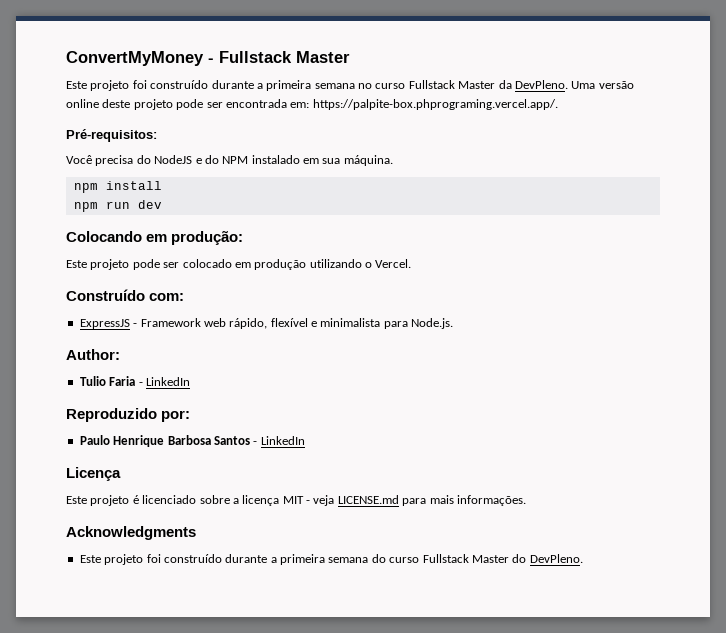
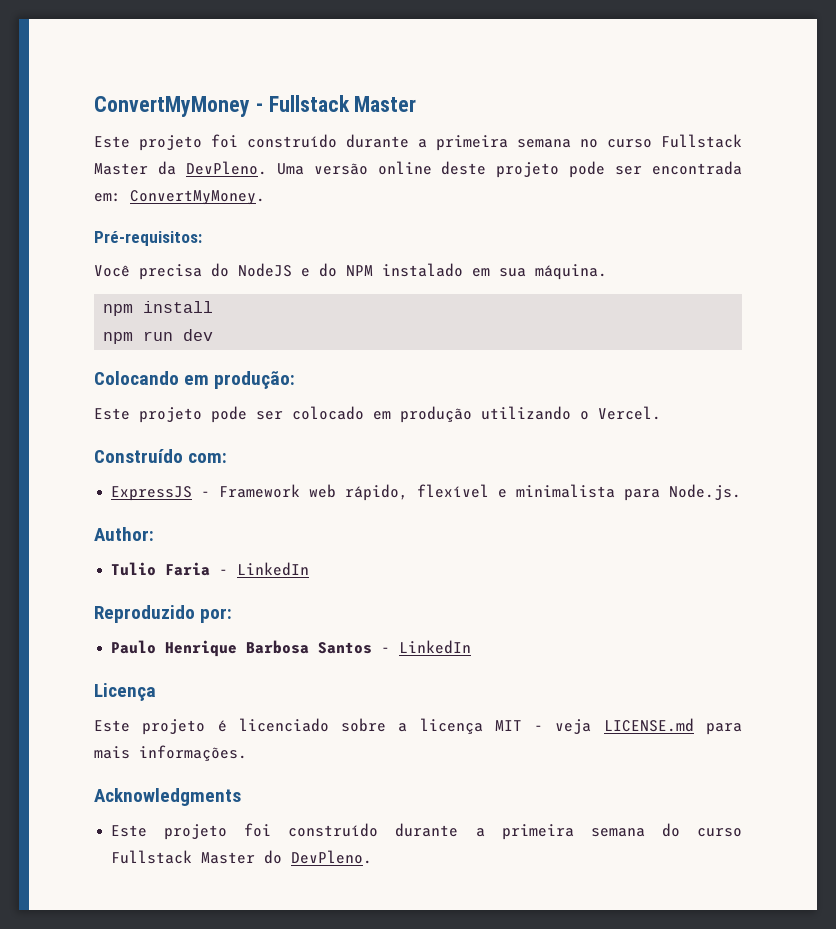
[312,99,558,110] https://palpite-box.phprograming.vercel.app/. -> [130,190,265,205] ConvertMyMoney.

